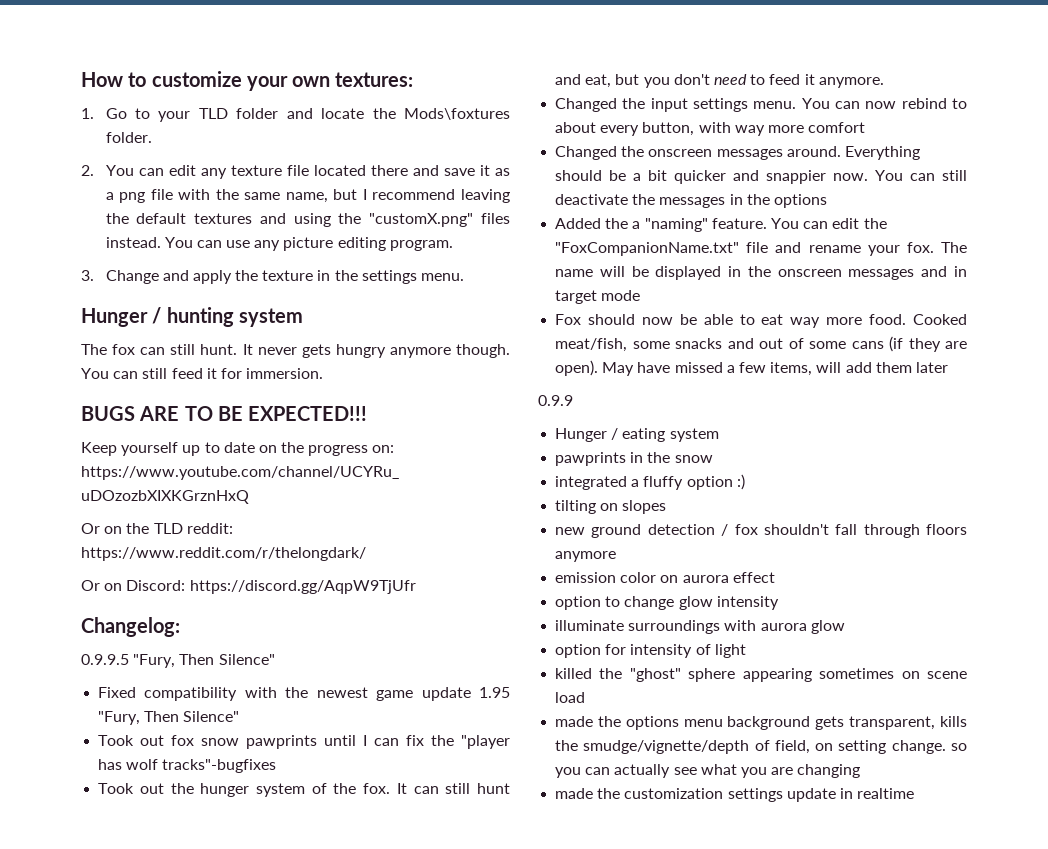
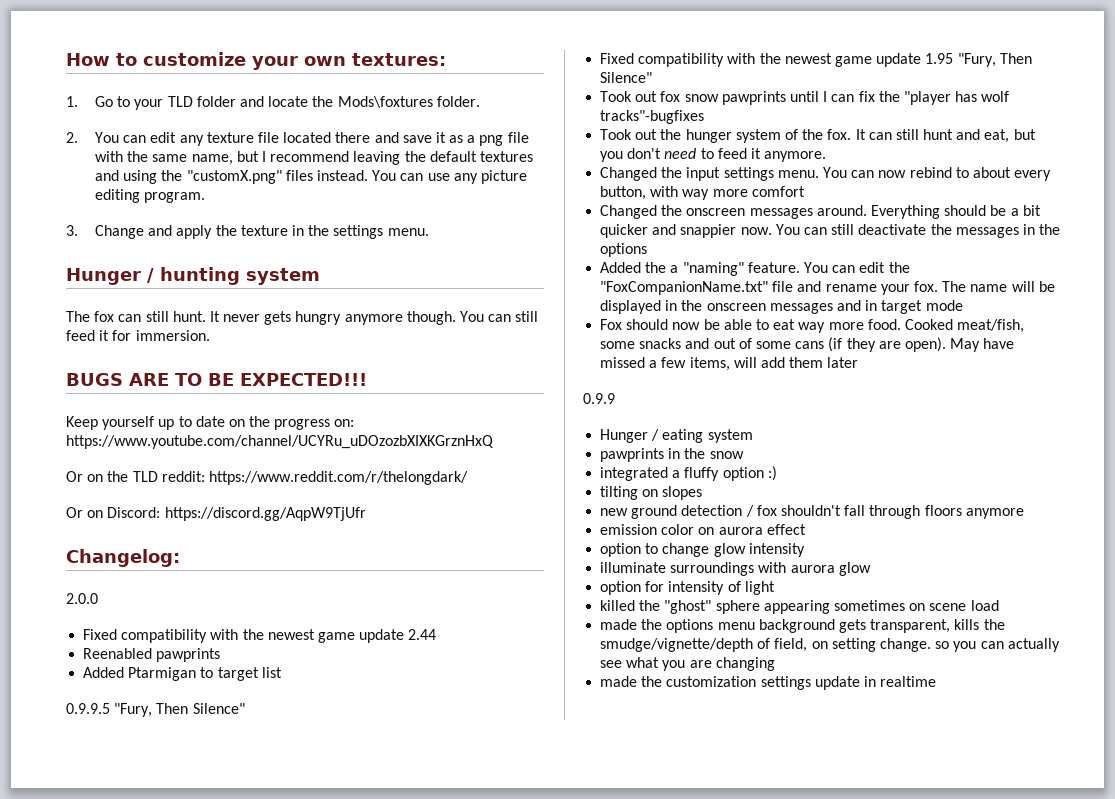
(180, 627) none -> [66,593,98,604] [83,629,437,643] [83,648,221,662] [83,667,282,681] // 2.0.0 // Fixed compatibility with the newest game update 2.44 // Reenabled pawprints // Added Ptarmigan to target list

